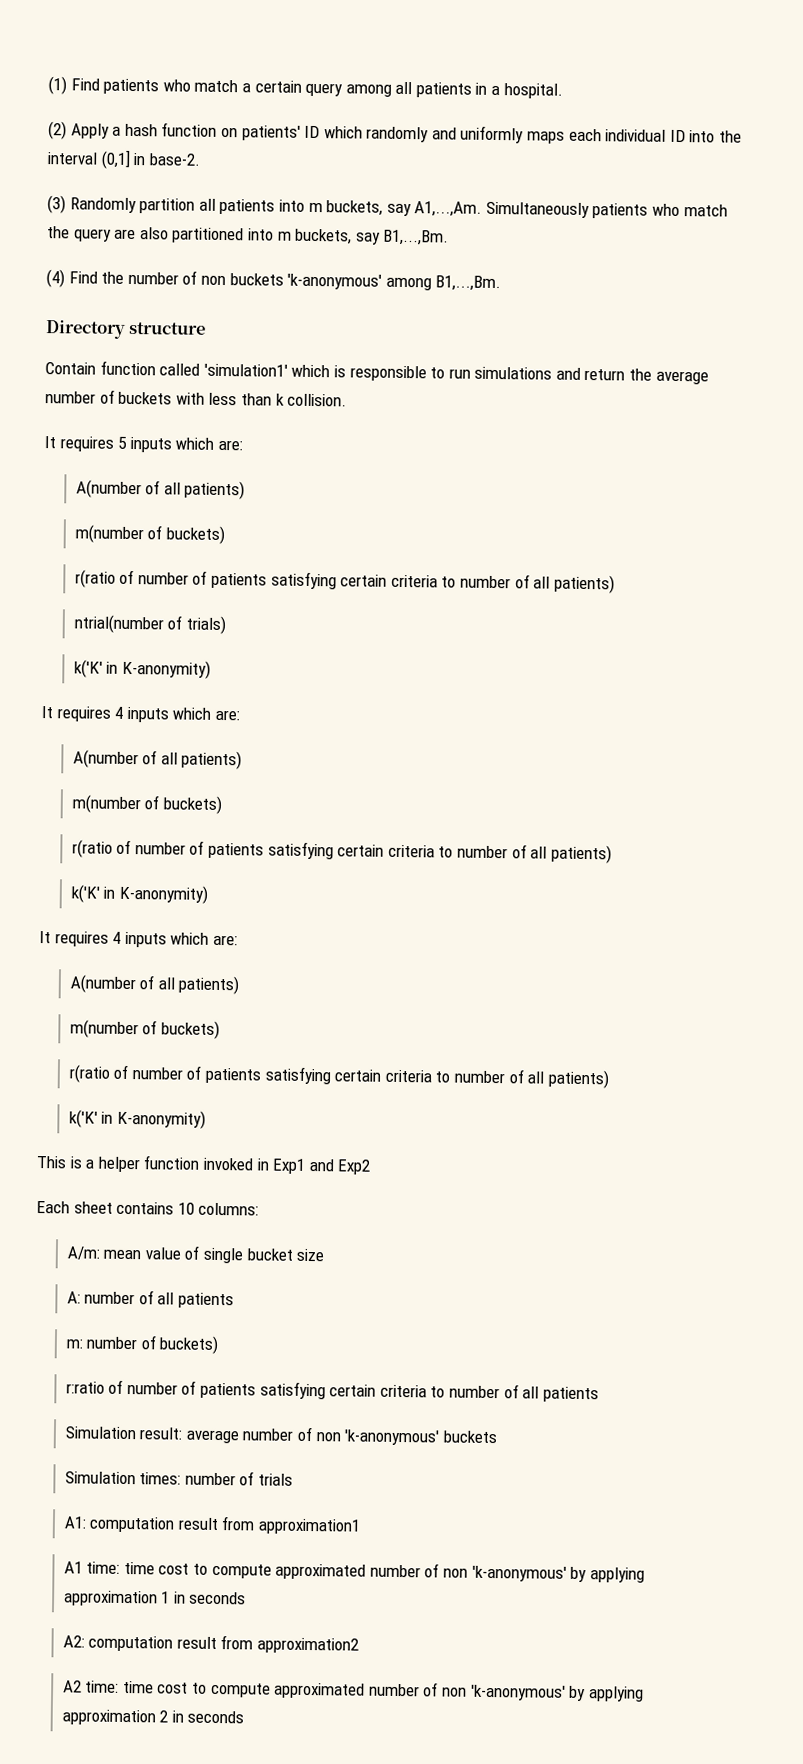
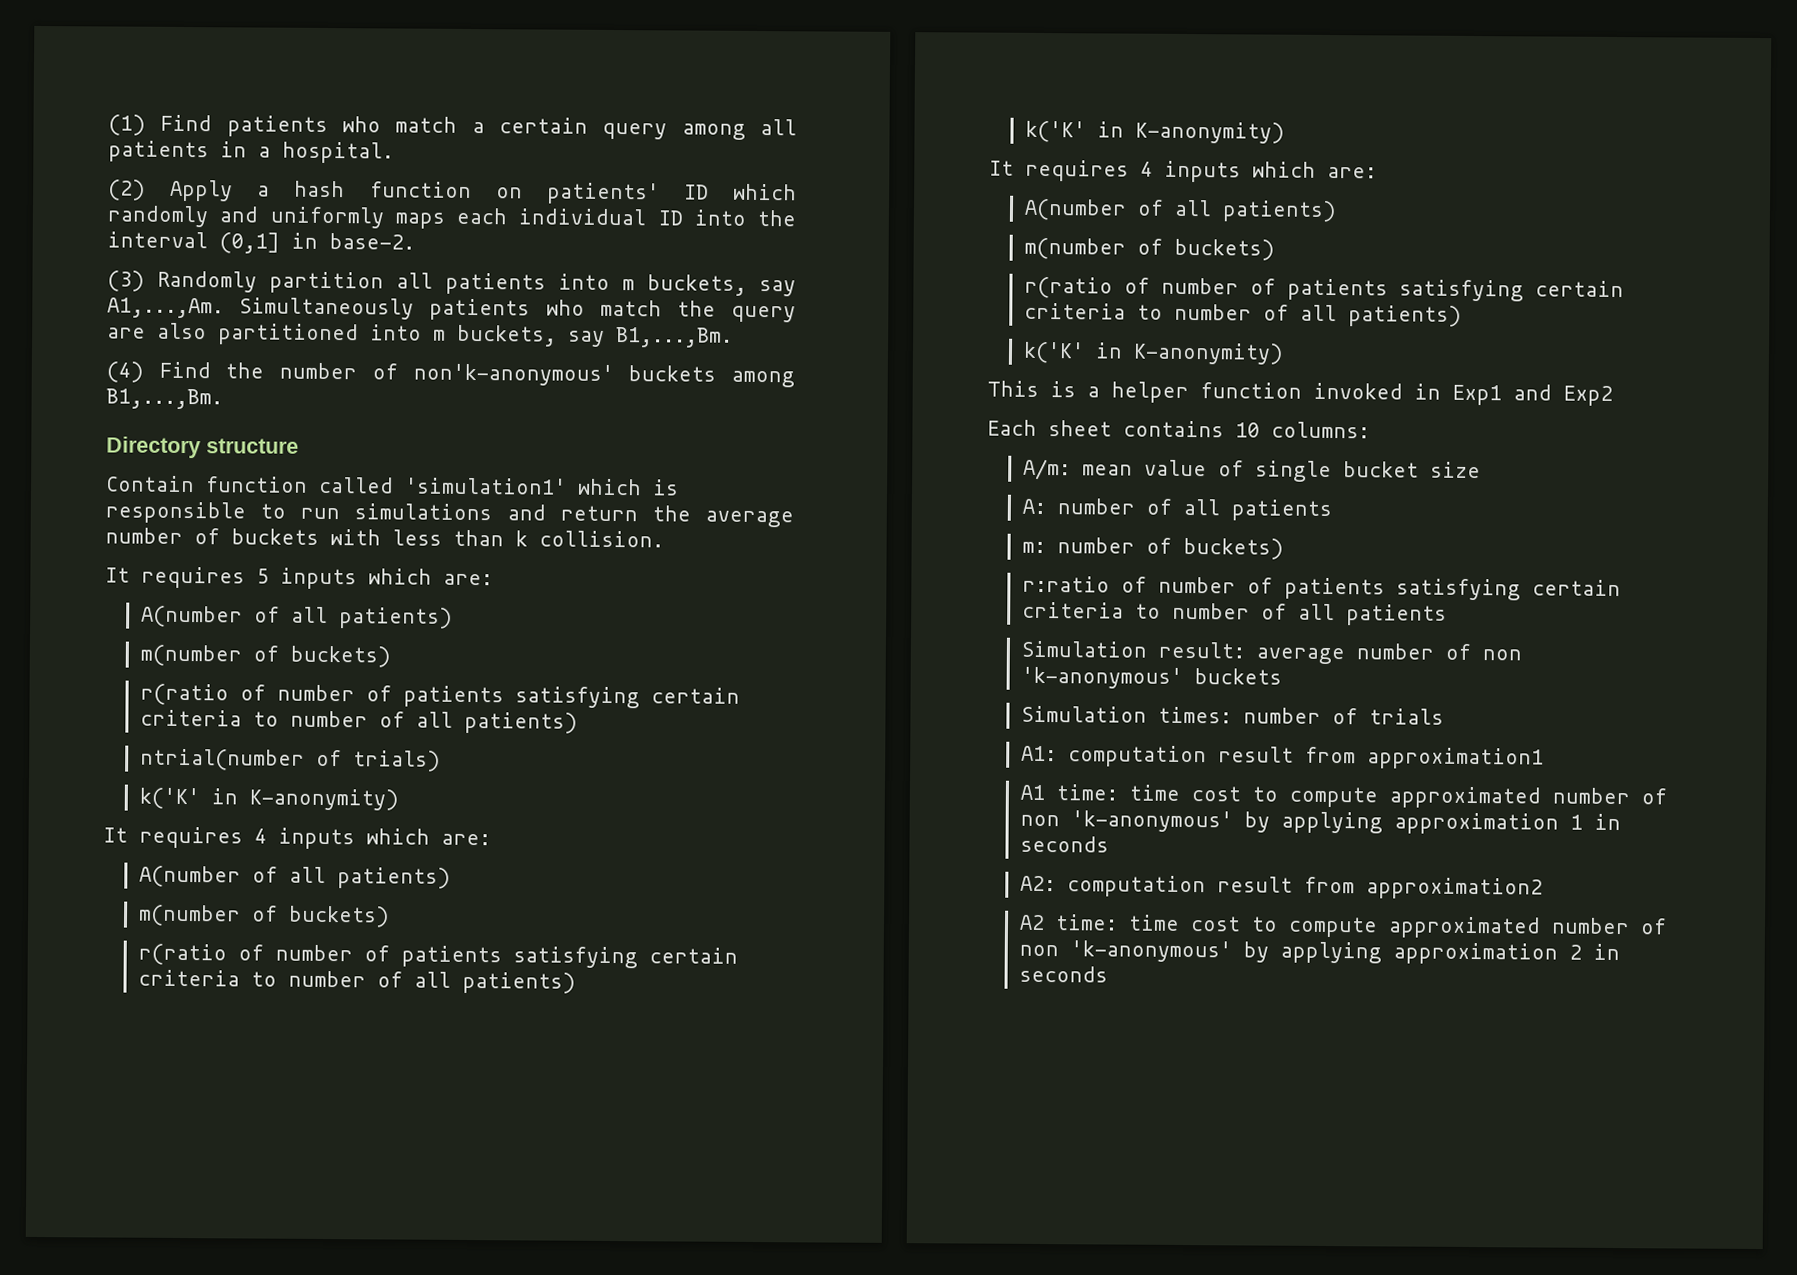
[200,273,383,290] non buckets 'k-anonymous' -> [412,363,717,387] non'k-anonymous' buckets

